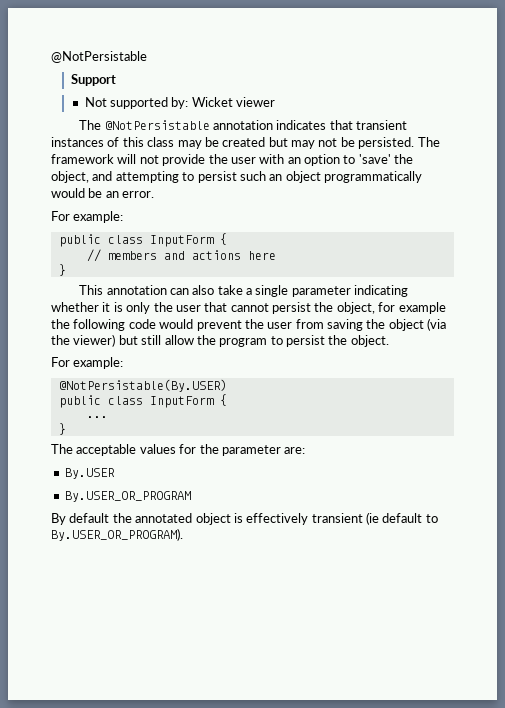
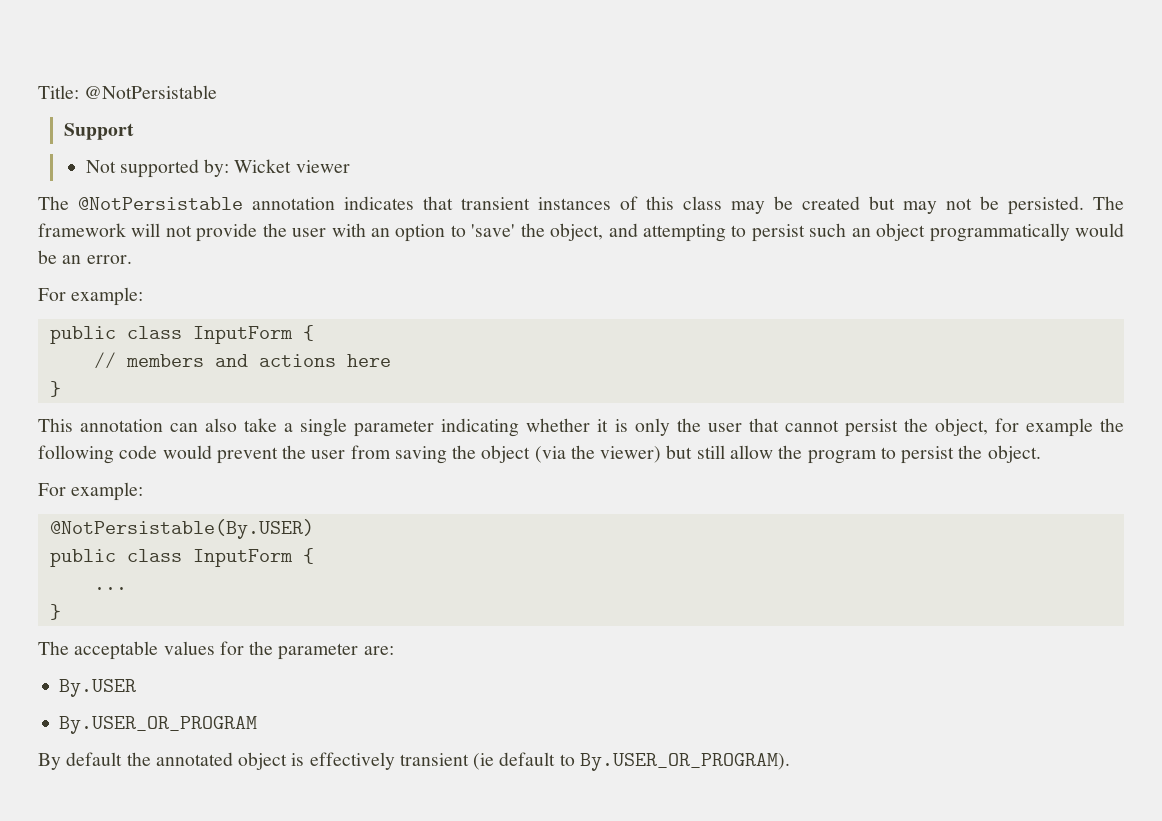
(51, 57) none -> [38,85,79,99] Title:

